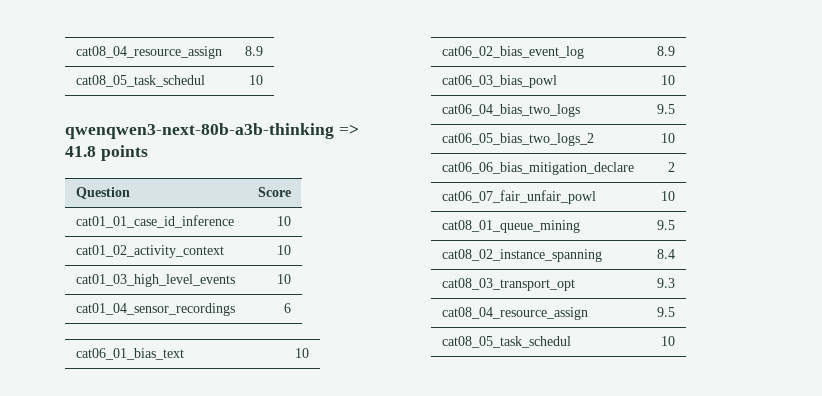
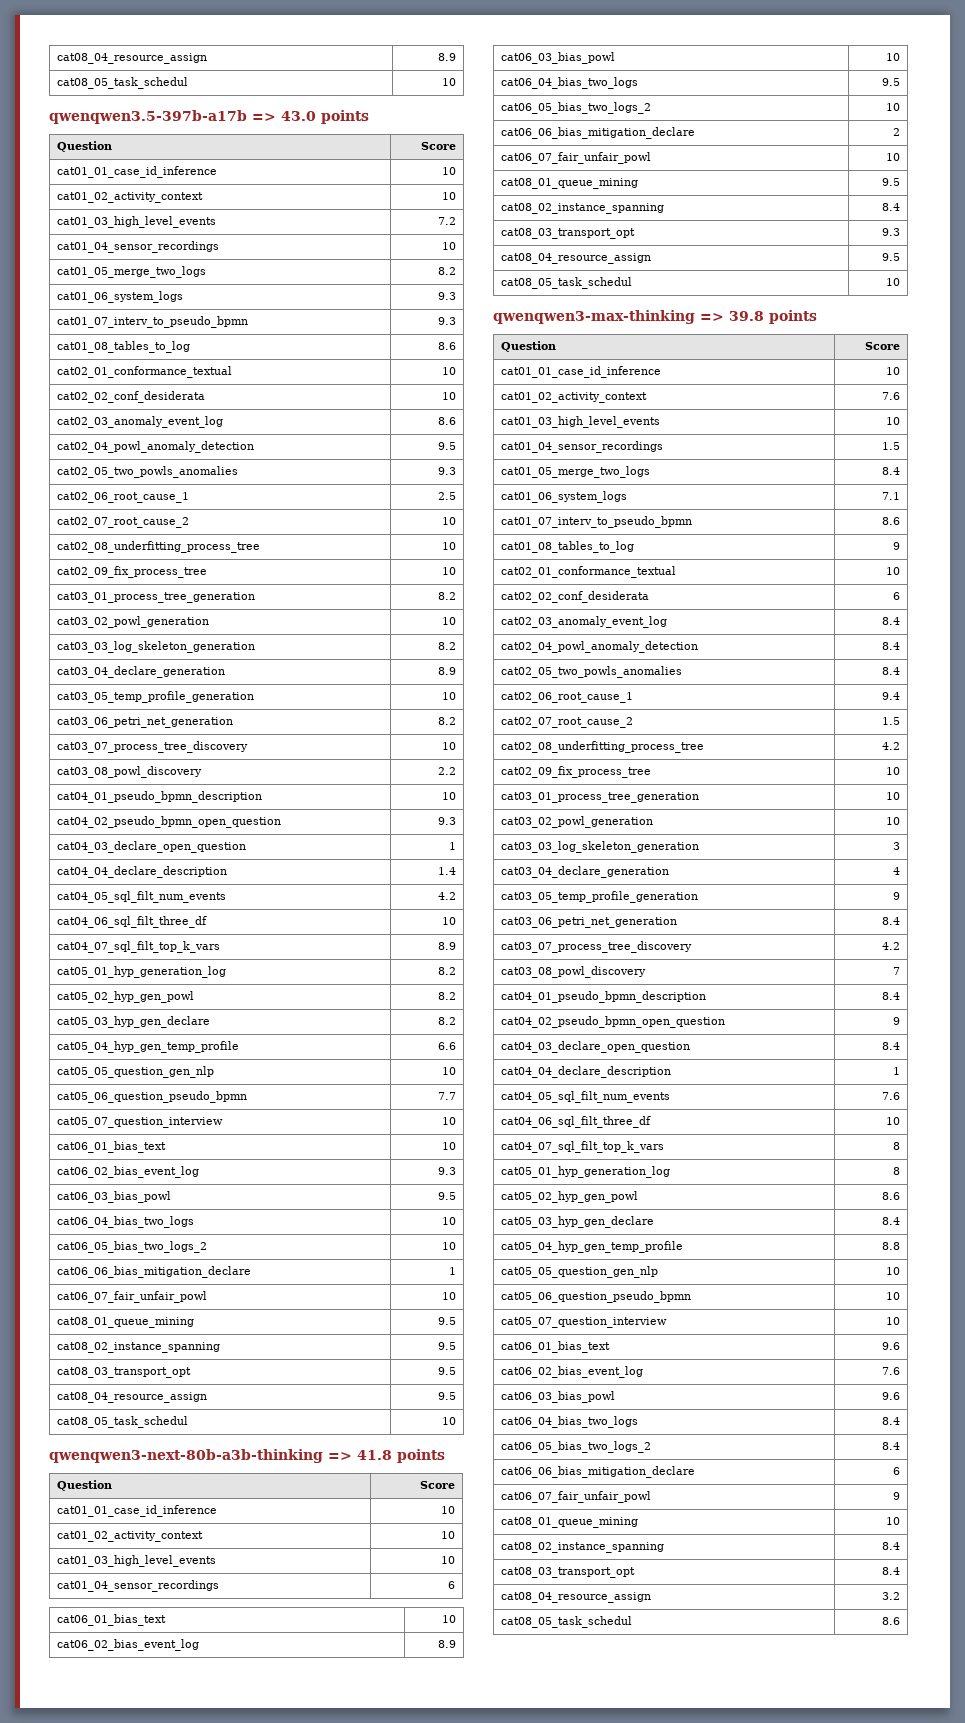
(264, 80) none -> [49,110,369,124] [56,141,112,152] [421,142,457,150] [56,166,217,178] [442,167,457,175] [56,192,203,203] [442,192,457,200] [56,216,216,228] [438,217,457,225] [56,241,219,253] [442,242,457,250] [56,266,206,278] [438,267,457,275] [56,291,183,303] [438,292,457,300] [56,316,248,328] [438,317,457,325] [56,341,190,353] [438,342,457,350] [56,366,232,378] [442,367,457,375] [56,391,205,403] [442,392,457,400] [56,416,223,428] [438,417,457,425] [56,441,254,453] [438,442,457,450] [56,466,238,478] [438,467,457,475] [56,492,189,503] [438,492,457,500] [56,517,189,528] [442,517,457,525] [56,541,260,553] [442,542,457,550] [56,566,207,578] [442,567,457,575] [56,592,255,603] [438,592,457,600] [56,616,209,628] [442,617,457,625] [56,641,255,653] [438,642,457,650] [56,666,225,678] [438,667,457,675] [56,691,254,703] [442,692,457,700] [56,717,233,728] [438,717,457,725] [56,741,248,753] [442,742,457,750] [56,766,202,778] [438,767,457,775] [56,791,262,803] [442,792,457,800] [56,816,281,828] [438,817,457,825] [56,841,246,853] [449,842,457,850] [56,866,227,878] [438,867,457,875] [56,891,226,903] [438,892,457,900] [56,916,207,928] [442,917,457,925] [56,941,220,953] [438,942,457,950] [56,966,226,978] [438,967,457,975] [56,991,194,1003] [438,992,457,1000] [56,1016,210,1028] [438,1017,457,1025] [56,1041,239,1053] [438,1042,457,1050] [56,1066,214,1078] [442,1067,457,1075] [56,1091,247,1103] [438,1092,457,1100] [56,1117,223,1128] [442,1117,457,1125] [56,1141,166,1153] [442,1142,457,1150] [56,1166,199,1178] [438,1167,457,1175] [56,1191,171,1203] [438,1192,457,1200] [56,1216,194,1228] [442,1217,457,1225] [56,1241,207,1253] [442,1242,457,1250] [56,1266,251,1278] [449,1267,457,1275] [56,1291,207,1303] [442,1292,457,1300] [56,1317,194,1328] [438,1317,457,1325] [56,1342,220,1353] [438,1342,457,1350] [56,1367,191,1378] [438,1367,457,1375] [56,1392,207,1403] [438,1392,457,1400] [56,1416,188,1428] [442,1417,457,1425] // qwenqwen3.5-397b-a17b => 43.0 points // Question | Score // cat01_01_case_id_inference | 10 // cat01_02_activity_context | 10 // cat01_03_high_level_events | 7.2 // cat01_04_sensor_recordings | 10 // cat01_05_merge_two_logs | 8.2 // cat01_06_system_logs | 9.3 // cat01_07_interv_to_pseudo_bpmn | 9.3 // cat01_08_tables_to_log | 8.6 // cat02_01_conformance_textual | 10 // cat02_02_conf_desiderata | 10 // cat02_03_anomaly_event_log | 8.6 // cat02_04_powl_anomaly_detection | 9.5 // cat02_05_two_powls_anomalies | 9.3 // cat02_06_root_cause_1 | 2.5 // cat02_07_root_cause_2 | 10 // cat02_08_underfitting_process_tree | 10 // cat02_09_fix_process_tree | 10 // cat03_01_process_tree_generation | 8.2 // cat03_02_powl_generation | 10 // cat03_03_log_skeleton_generation | 8.2 // cat03_04_declare_generation | 8.9 // cat03_05_temp_profile_generation | 10 // cat03_06_petri_net_generation | 8.2 // cat03_07_process_tree_discovery | 10 // cat03_08_powl_discovery | 2.2 // cat04_01_pseudo_bpmn_description | 10 // cat04_02_pseudo_bpmn_open_question | 9.3 // cat04_03_declare_open_question | 1 // cat04_04_declare_description | 1.4 // cat04_05_sql_filt_num_events | 4.2 // cat04_06_sql_filt_three_df | 10 // cat04_07_sql_filt_top_k_vars | 8.9 // cat05_01_hyp_generation_log | 8.2 // cat05_02_hyp_gen_powl | 8.2 // cat05_03_hyp_gen_declare | 8.2 // cat05_04_hyp_gen_temp_profile | 6.6 // cat05_05_question_gen_nlp | 10 // cat05_06_question_pseudo_bpmn | 7.7 // cat05_07_question_interview | 10 // cat06_01_bias_text | 10 // cat06_02_bias_event_log | 9.3 // cat06_03_bias_powl | 9.5 // cat06_04_bias_two_logs | 10 // cat06_05_bias_two_logs_2 | 10 // cat06_06_bias_mitigation_declare | 1 // cat06_07_fair_unfair_powl | 10 // cat08_01_queue_mining | 9.5 // cat08_02_instance_spanning | 9.5 // cat08_03_transport_opt | 9.5 // cat08_04_resource_assign | 9.5 // cat08_05_task_schedul | 10
(676, 341) none -> [493,310,817,324] [500,341,556,352] [865,342,901,350] [500,366,661,378] [886,367,901,375] [500,392,647,403] [882,392,901,400] [500,416,660,428] [886,417,901,425] [500,441,663,453] [882,442,901,450] [500,466,650,478] [882,467,901,475] [500,491,627,503] [882,492,901,500] [500,516,692,528] [882,517,901,525] [500,541,634,553] [893,542,901,550] [500,566,676,578] [886,567,901,575] [500,591,649,603] [893,592,901,600] [500,616,667,628] [882,617,901,625] [500,641,698,653] [882,642,901,650] [500,666,682,678] [882,667,901,675] [500,692,633,703] [882,692,901,700] [500,717,633,728] [882,717,901,725] [500,741,704,753] [882,742,901,750] [500,766,651,778] [886,767,901,775] [500,792,699,803] [886,792,901,800] [500,816,653,828] [886,817,901,825] [500,841,699,853] [893,842,901,850] [500,866,669,878] [893,867,901,875] [500,891,698,903] [893,892,901,900] [500,917,677,928] [882,917,901,925] [500,941,692,953] [882,942,901,950] [500,966,646,978] [893,967,901,975] [500,991,706,1003] [882,992,901,1000] [500,1016,725,1028] [893,1017,901,1025] [500,1041,690,1053] [882,1042,901,1050] [500,1066,671,1078] [893,1067,901,1075] [500,1091,670,1103] [882,1092,901,1100] [500,1116,651,1128] [886,1117,901,1125] [500,1141,664,1153] [893,1142,901,1150] [500,1166,670,1178] [893,1167,901,1175] [500,1191,638,1203] [882,1192,901,1200] [500,1216,654,1228] [882,1217,901,1225] [500,1241,683,1253] [882,1242,901,1250] [500,1266,658,1278] [886,1267,901,1275] [500,1291,691,1303] [886,1292,901,1300] [500,1317,667,1328] [886,1317,901,1325] [500,1341,610,1353] [882,1342,901,1350] [500,1366,643,1378] [882,1367,901,1375] [500,1391,615,1403] [882,1392,901,1400] [500,1416,638,1428] [882,1417,901,1425] [500,1441,651,1453] [882,1442,901,1450] [500,1466,695,1478] [893,1467,901,1475] [500,1491,651,1503] [893,1492,901,1500] [500,1517,638,1528] [886,1517,901,1525] [500,1542,664,1553] [882,1542,901,1550] [500,1567,635,1578] [882,1567,901,1575] [500,1592,651,1603] [882,1592,901,1600] [500,1616,632,1628] [882,1617,901,1625] // qwenqwen3-max-thinking => 39.8 points // Question | Score // cat01_01_case_id_inference | 10 // cat01_02_activity_context | 7.6 // cat01_03_high_level_events | 10 // cat01_04_sensor_recordings | 1.5 // cat01_05_merge_two_logs | 8.4 // cat01_06_system_logs | 7.1 // cat01_07_interv_to_pseudo_bpmn | 8.6 // cat01_08_tables_to_log | 9 // cat02_01_conformance_textual | 10 // cat02_02_conf_desiderata | 6 // cat02_03_anomaly_event_log | 8.4 // cat02_04_powl_anomaly_detection | 8.4 // cat02_05_two_powls_anomalies | 8.4 // cat02_06_root_cause_1 | 9.4 // cat02_07_root_cause_2 | 1.5 // cat02_08_underfitting_process_tree | 4.2 // cat02_09_fix_process_tree | 10 // cat03_01_process_tree_generation | 10 // cat03_02_powl_generation | 10 // cat03_03_log_skeleton_generation | 3 // cat03_04_declare_generation | 4 // cat03_05_temp_profile_generation | 9 // cat03_06_petri_net_generation | 8.4 // cat03_07_process_tree_discovery | 4.2 // cat03_08_powl_discovery | 7 // cat04_01_pseudo_bpmn_description | 8.4 // cat04_02_pseudo_bpmn_open_question | 9 // cat04_03_declare_open_question | 8.4 // cat04_04_declare_description | 1 // cat04_05_sql_filt_num_events | 7.6 // cat04_06_sql_filt_three_df | 10 // cat04_07_sql_filt_top_k_vars | 8 // cat05_01_hyp_generation_log | 8 // cat05_02_hyp_gen_powl | 8.6 // cat05_03_hyp_gen_declare | 8.4 // cat05_04_hyp_gen_temp_profile | 8.8 // cat05_05_question_gen_nlp | 10 // cat05_06_question_pseudo_bpmn | 10 // cat05_07_question_interview | 10 // cat06_01_bias_text | 9.6 // cat06_02_bias_event_log | 7.6 // cat06_03_bias_powl | 9.6 // cat06_04_bias_two_logs | 8.4 // cat06_05_bias_two_logs_2 | 8.4 // cat06_06_bias_mitigation_declare | 6 // cat06_07_fair_unfair_powl | 9 // cat08_01_queue_mining | 10 // cat08_02_instance_spanning | 8.4 // cat08_03_transport_opt | 8.4 // cat08_04_resource_assign | 3.2 // cat08_05_task_schedul | 8.6

